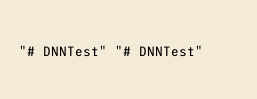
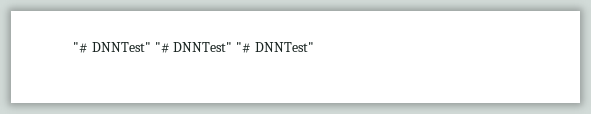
[19,45,203,57] "# DNNTest" "# DNNTest" -> [73,42,314,53] "# DNNTest" "# DNNTest" "# DNNTest"

